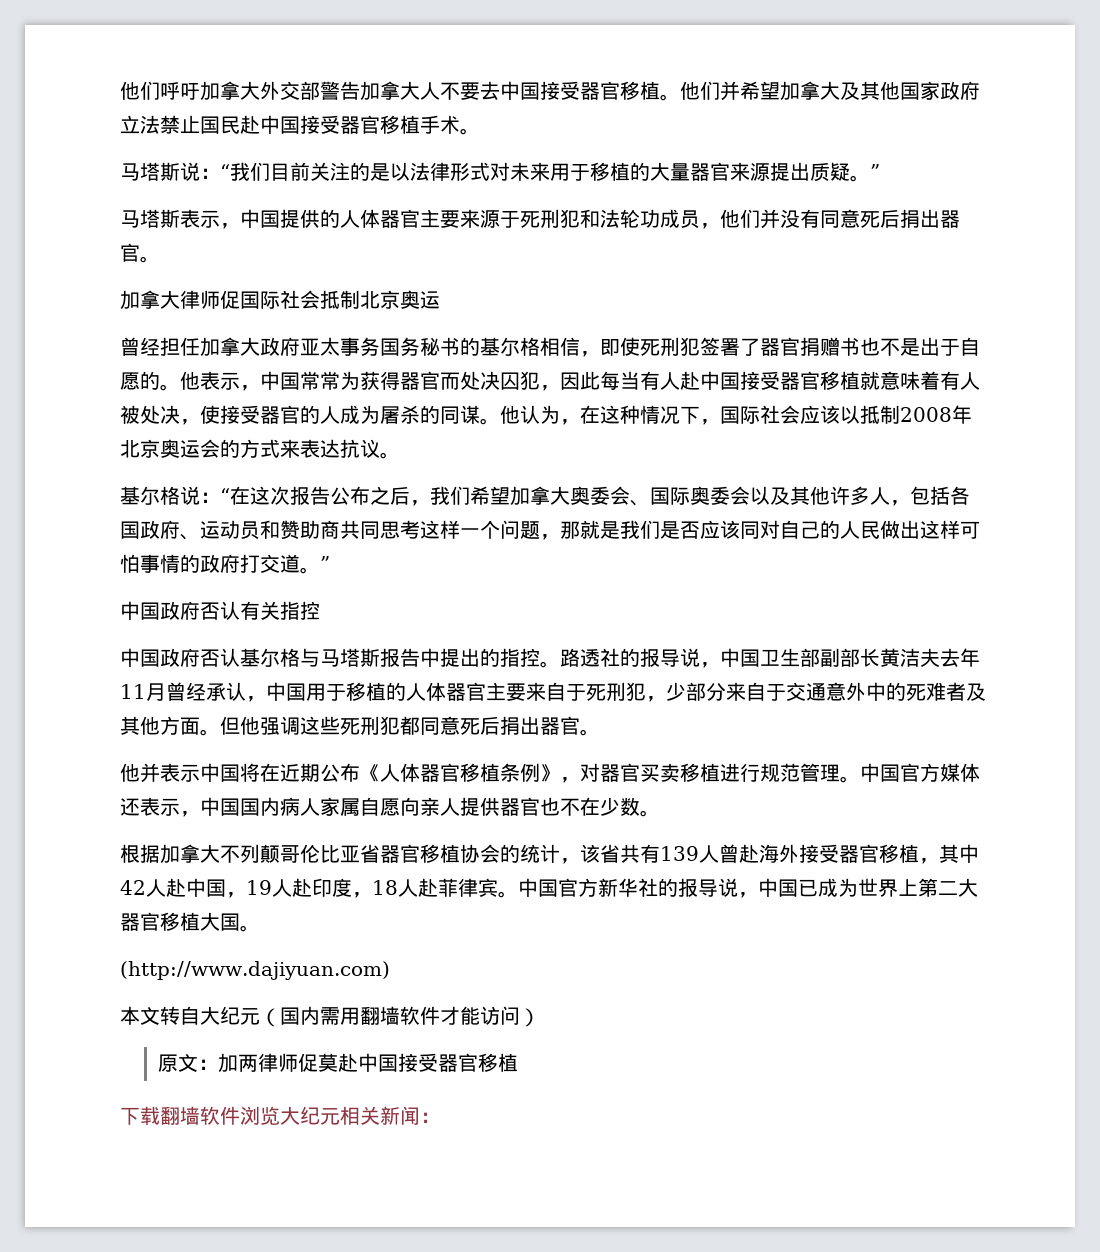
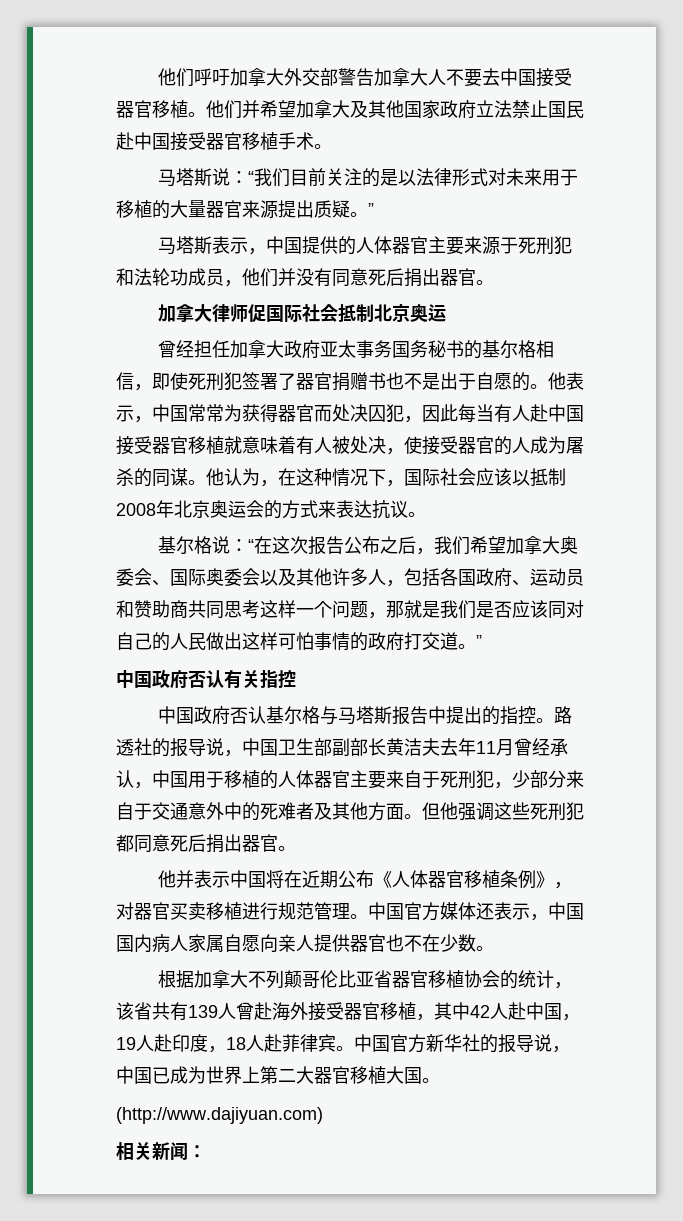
[120,1006,540,1027] [157,1053,518,1073] [120,1106,340,1125] 本文转自大纪元（国内需用翻墙软件才能访问） // 原文：加两律师促莫赴中国接受器官移植 // 下载翻墙软件浏览大纪元 -> (323, 1115) none

